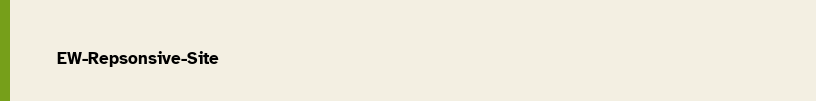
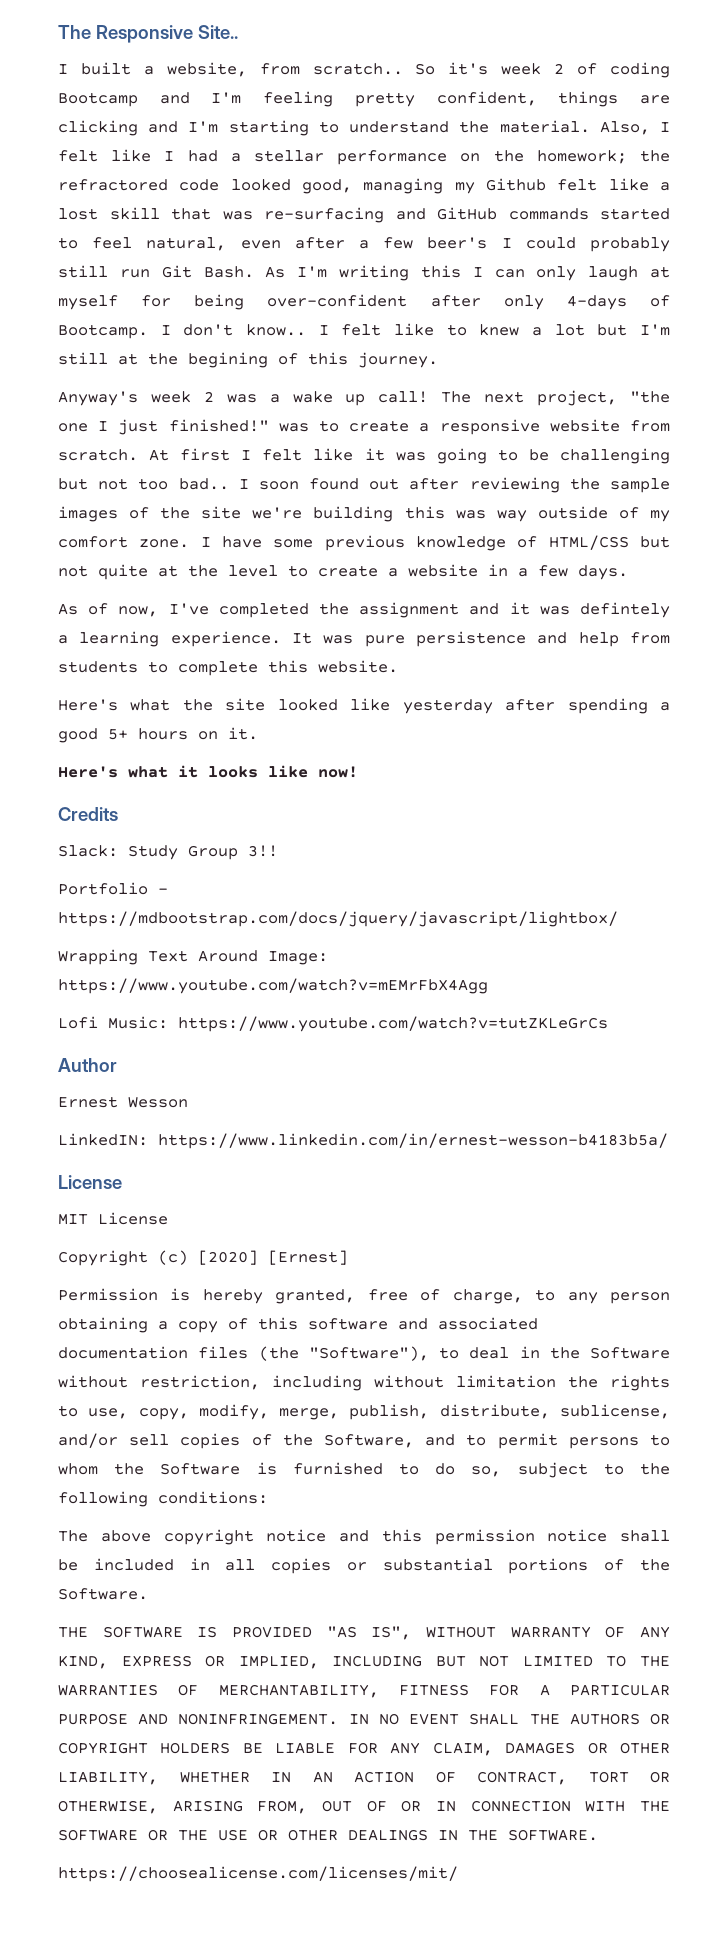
[57,51,219,67] EW-Repsonsive-Site -> [58,25,238,43] [58,62,670,78] [58,91,670,107] [58,120,670,136] [58,149,670,165] [58,178,670,194] [58,207,670,223] [58,237,670,252] [58,265,670,281] [58,294,670,310] [58,323,670,339] [58,352,438,368] [58,390,671,406] [58,419,670,435] [58,448,670,464] [58,477,670,493] [58,506,670,522] [58,535,670,551] [58,564,628,580] [58,602,670,618] [58,631,670,647] [58,660,398,676] [58,698,671,714] [58,727,258,743] [58,765,358,778] [58,807,118,821] [58,845,278,860] [58,882,168,895] [58,911,618,927] [58,949,328,965] [58,978,488,994] [58,1016,608,1032] [58,1058,117,1072] [58,1096,188,1108] [58,1133,668,1149] [58,1175,122,1189] [58,1212,168,1225] [58,1250,348,1266] [58,1288,671,1304] [58,1317,538,1333] [58,1346,670,1361] [58,1375,670,1391] [58,1404,670,1420] [58,1433,670,1449] [58,1462,670,1478] [58,1491,268,1507] [58,1529,670,1545] [58,1558,670,1574] [58,1588,148,1600] [58,1626,670,1640] [58,1655,670,1669] [58,1684,670,1698] [58,1713,670,1725] [58,1742,671,1756] [58,1771,670,1785] [58,1800,670,1814] [58,1829,598,1841] [58,1866,458,1882] The Responsive Site.. // I built a website, from scratch.. So it's week 2 of coding Bootcamp and I'm feeling pretty confident, things are clicking and I'm starting to understand the material. Also, I felt like I had a stellar performance on the homework; the refractored code looked good, managing my Github felt like a lost skill that was re-surfacing and GitHub commands started to feel natural, even after a few beer's I could probably still run Git Bash. As I'm writing this I can only laugh at myself for being over-confident after only 4-days of Bootcamp. I don't know.. I felt like to knew a lot but I'm still at the begining of this journey. // Anyway's week 2 was a wake up call! The next project, "the one I just finished!" was to create a responsive website from scratch. At first I felt like it was going to be challenging but not too bad.. I soon found out after reviewing the sample images of the site we're building this was way outside of my comfort zone. I have some previous knowledge of HTML/CSS but not quite at the level to create a website in a few days. // As of now, I've completed the assignment and it was defintely a learning experience. It was pure persistence and help from students to complete this website. // Here's what the site looked like yesterday after spending a good 5+ hours on it. // Here's what it looks like now! // Credits // Slack: Study Group 3!! // Portfolio - https://mdbootstrap.com/docs/jquery/javascript/lightbox/ // Wrapping Text Around Image: https://www.youtube.com/watch?v=mEMrFbX4Agg // Lofi Music: https://www.youtube.com/watch?v=tutZKLeGrCs // Author // Ernest Wesson // LinkedIN: https://www.linkedin.com/in/ernest-wesson-b4183b5a/ // License // MIT License // Copyright (c) [2020] [Ernest] // Permission is hereby granted, free of charge, to any person obtaining a copy of this software and associated documentation files (the "Software"), to deal in the Software without restriction, including without limitation the rights to use, copy, modify, merge, publish, distribute, sublicense, and/or sell copies of the Software, and to permit persons to whom the Software is furnished to do so, subject to the following conditions: // The above copyright notice and this permission notice shall be included in all copies or substantial portions of the Software. // THE SOFTWARE IS PROVIDED "AS IS", WITHOUT WARRANTY OF ANY KIND, EXPRESS OR IMPLIED, INCLUDING BUT NOT LIMITED TO THE WARRANTIES OF MERCHANTABILITY, FITNESS FOR A PARTICULAR PURPOSE AND NONINFRINGEMENT. IN NO EVENT SHALL THE AUTHORS OR COPYRIGHT HOLDERS BE LIABLE FOR ANY CLAIM, DAMAGES OR OTHER LIABILITY, WHETHER IN AN ACTION OF CONTRACT, TORT OR OTHERWISE, ARISING FROM, OUT OF OR IN CONNECTION WITH THE SOFTWARE OR THE USE OR OTHER DEALINGS IN THE SOFTWARE. // https://choosealicense.com/licenses/mit/

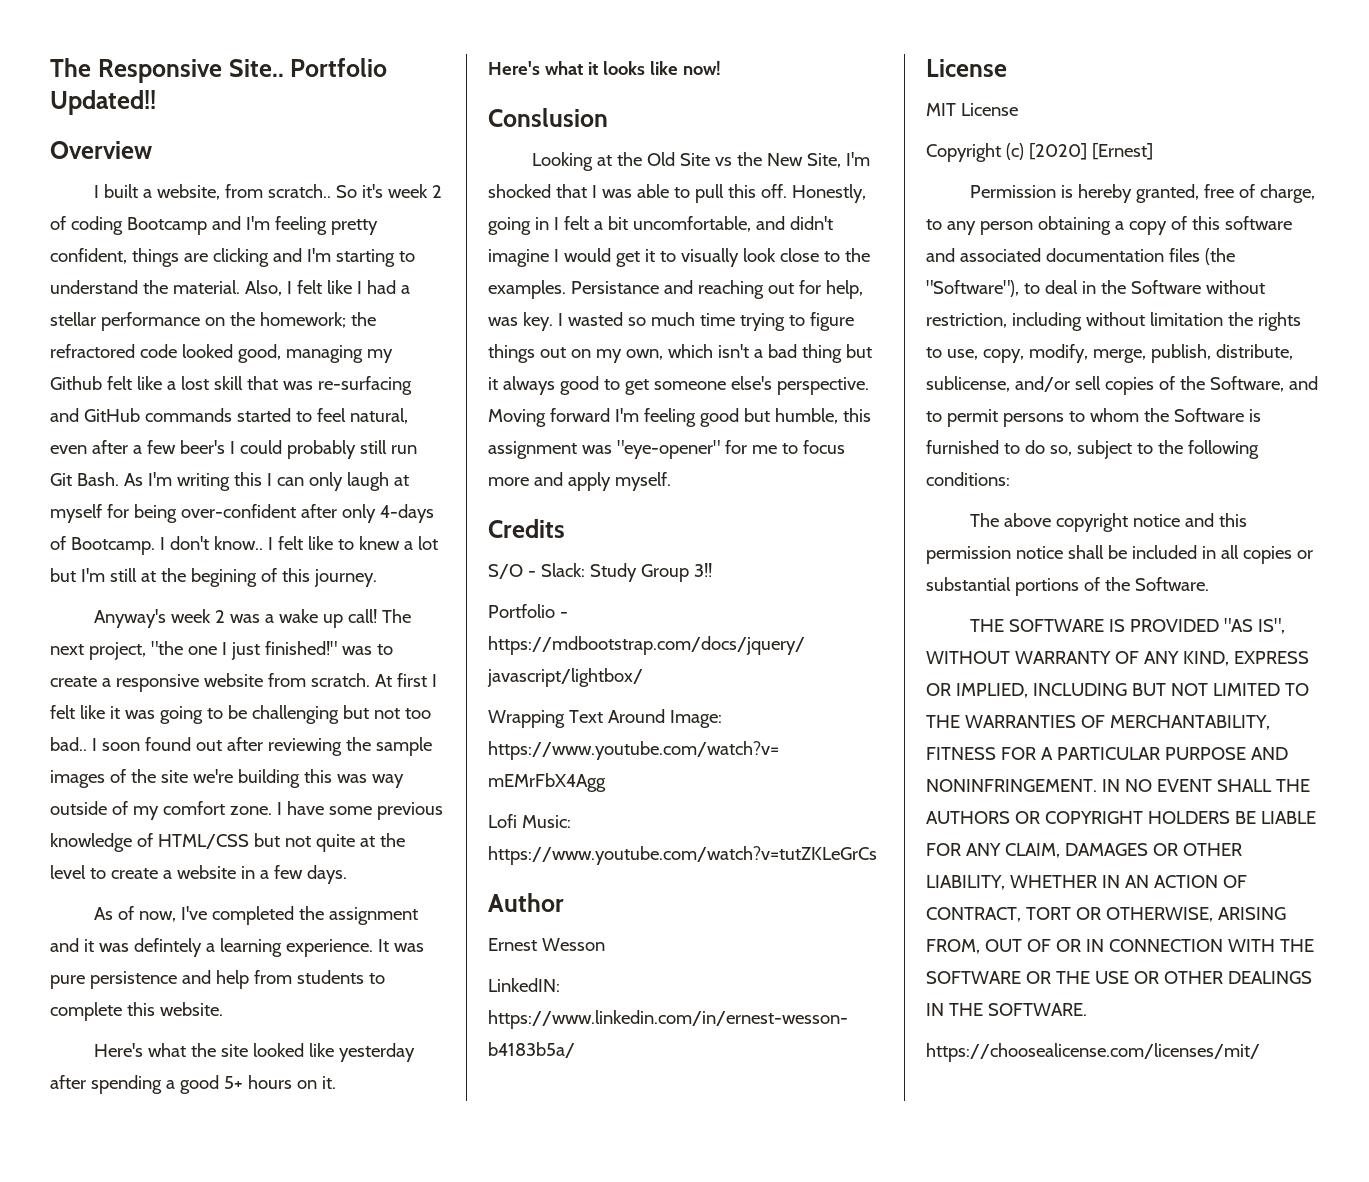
(238, 32) none -> [290,58,388,77] [50,90,156,115] [50,141,152,159] Portfolio Updated!! // Overview
(358, 772) none -> [488,108,608,127] [531,152,870,171] [488,184,866,203] [488,216,833,235] [488,248,870,267] [488,280,863,299] [488,312,854,331] [488,344,872,363] [488,376,869,395] [488,408,871,427] [488,440,845,459] [488,472,671,491] // Conslusion // Looking at the Old Site vs the New Site, I'm shocked that I was able to pull this off. Honestly, going in I felt a bit uncomfortable, and didn't imagine I would get it to visually look close to the examples. Persistance and reaching out for help, was key. I wasted so much time trying to figure things out on my own, which isn't a bad thing but it always good to get someone else's perspective. Moving forward I'm feeling good but humble, this assignment was "eye-opener" for me to focus more and apply myself.
(118, 814) none -> [488,564,536,579] S/O -

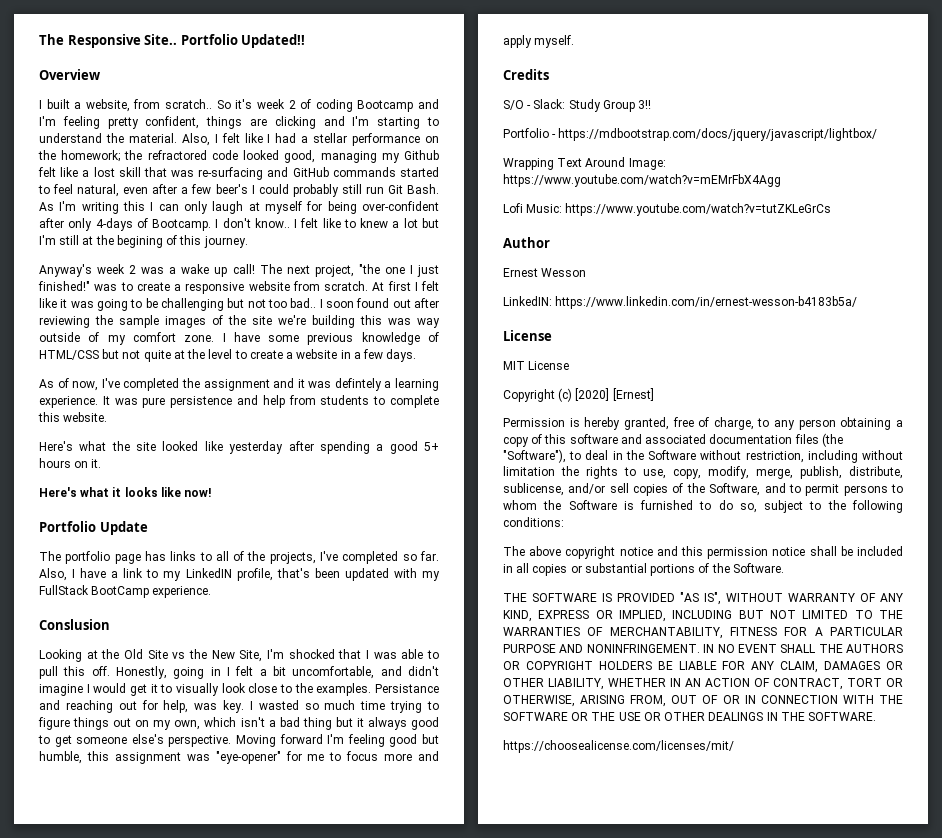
(721, 68) none -> [39,521,148,535] [39,551,440,564] [39,568,441,581] [39,585,212,598] // Portfolio Update // The portfolio page has links to all of the projects, I've completed so far. Also, I have a link to my LinkedIN profile, that's been updated with my FullStack BootCamp experience.

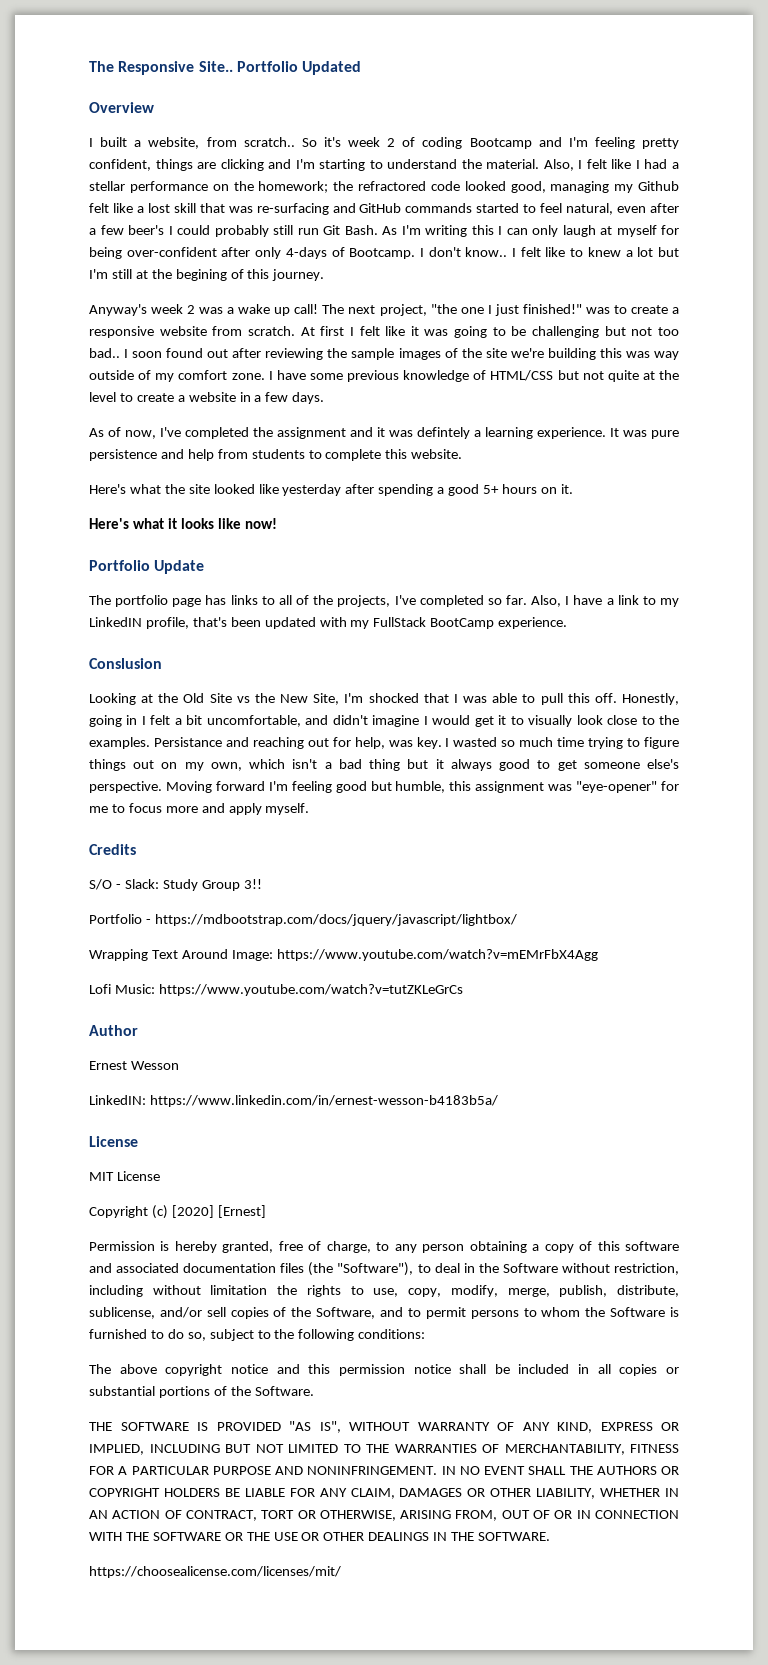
[241,34,306,48] Updated!! -> [302,61,362,75] Updated

